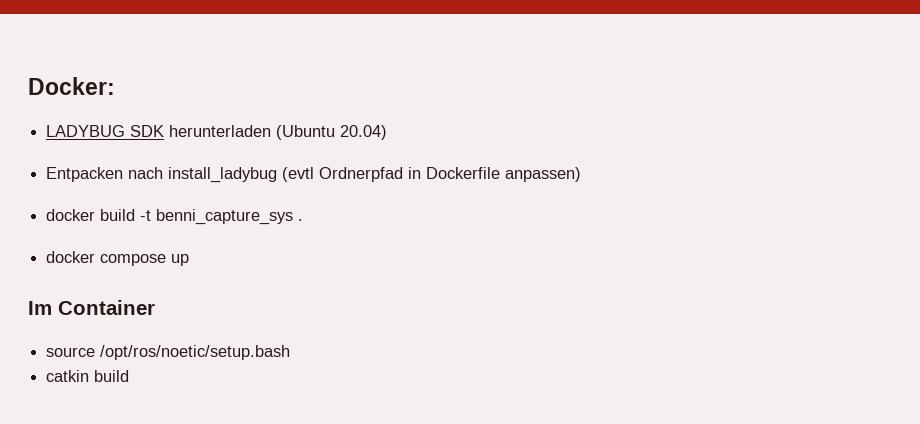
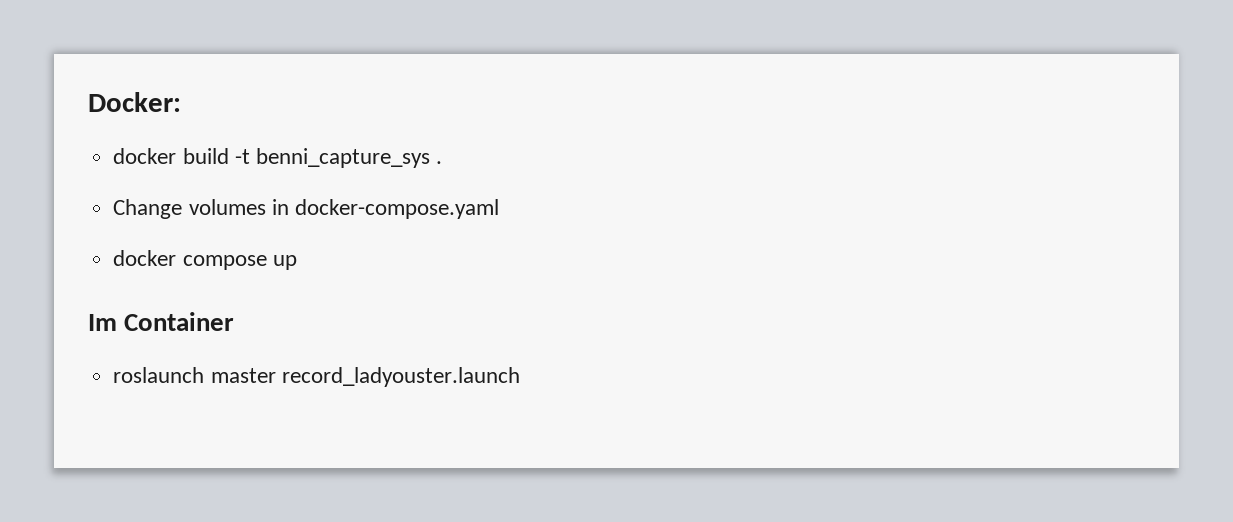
[46,125,388,140] [46,167,582,183] // LADYBUG SDK herunterladen (Ubuntu 20.04) // Entpacken nach install_ladybug (evtl Ordnerpfad in Dockerfile anpassen) -> (181, 102) none
(304, 220) none -> [113,199,499,219] // Change volumes in docker-compose.yaml
[46,345,291,360] [46,370,130,382] source /opt/ros/noetic/setup.bash // catkin build -> [113,367,520,387] roslaunch master record_ladyouster.launch

